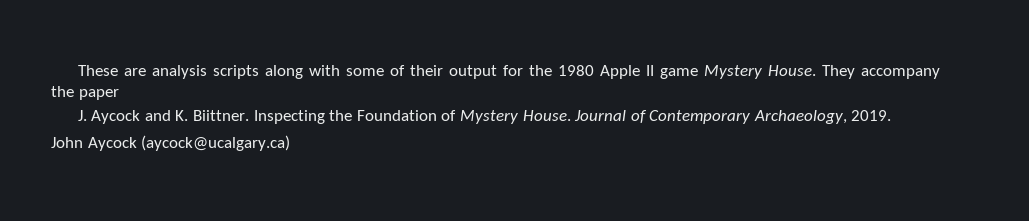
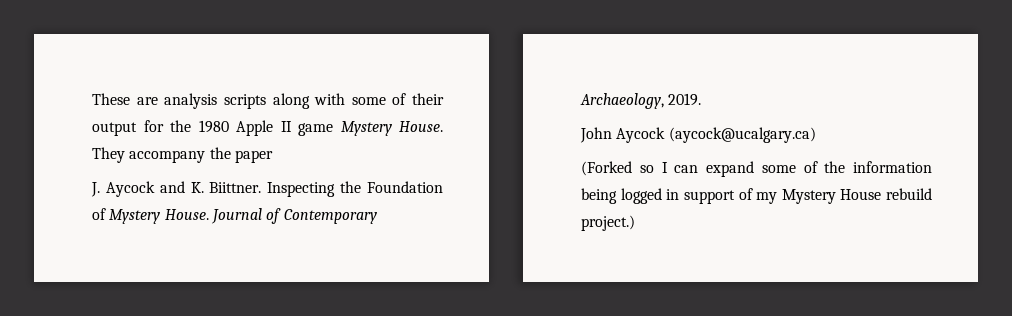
(291, 143) none -> [581,161,932,177] [581,188,932,204] [581,215,635,231] // (Forked so I can expand some of the information being logged in support of my Mystery House rebuild project.)

